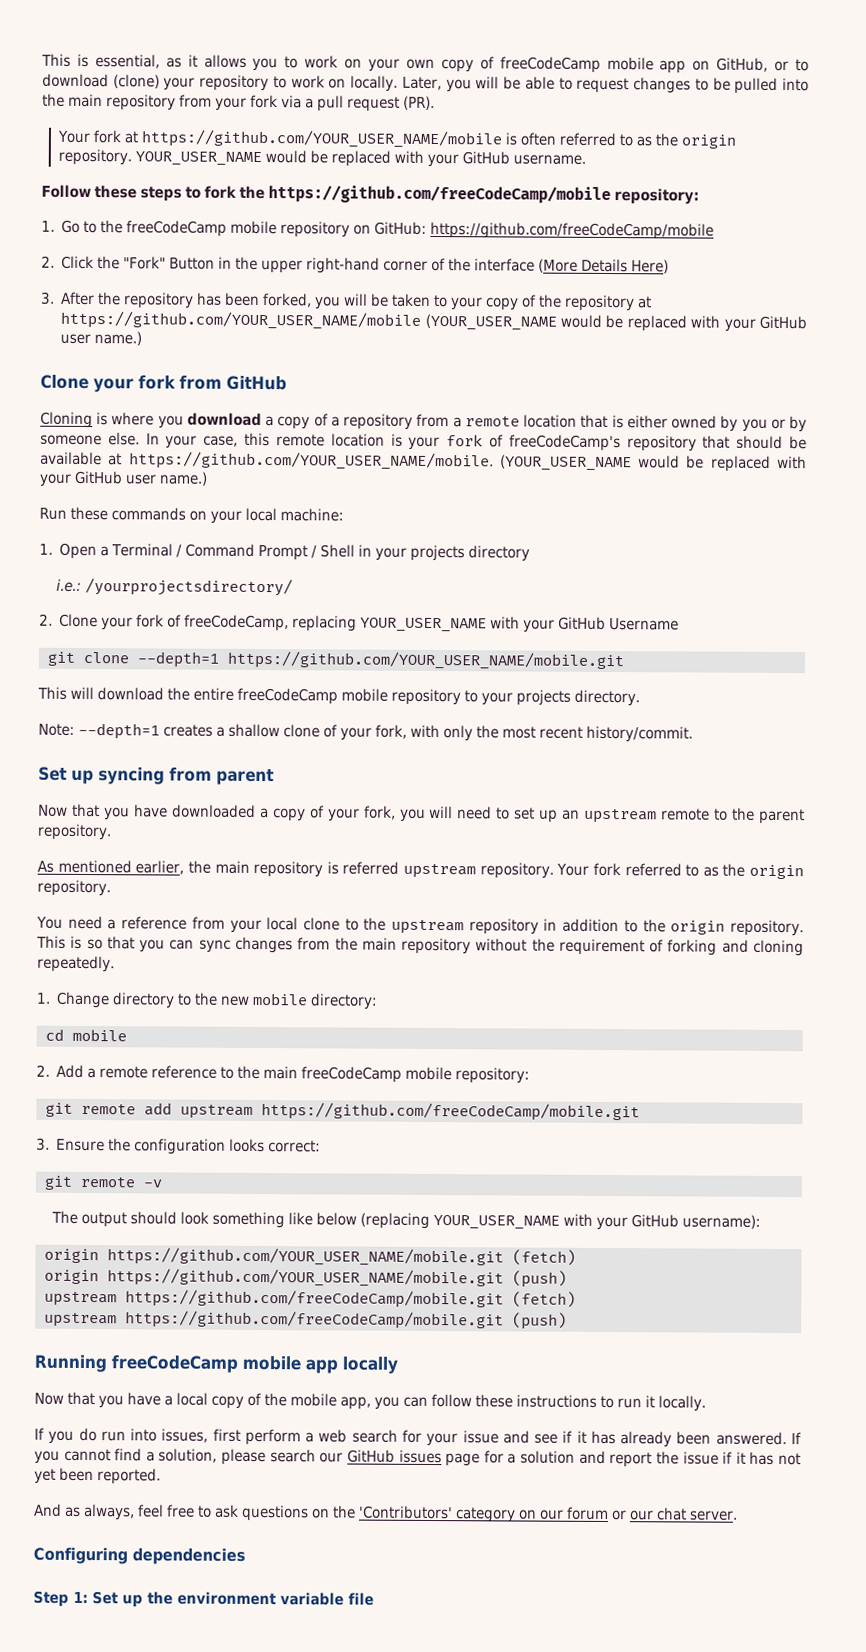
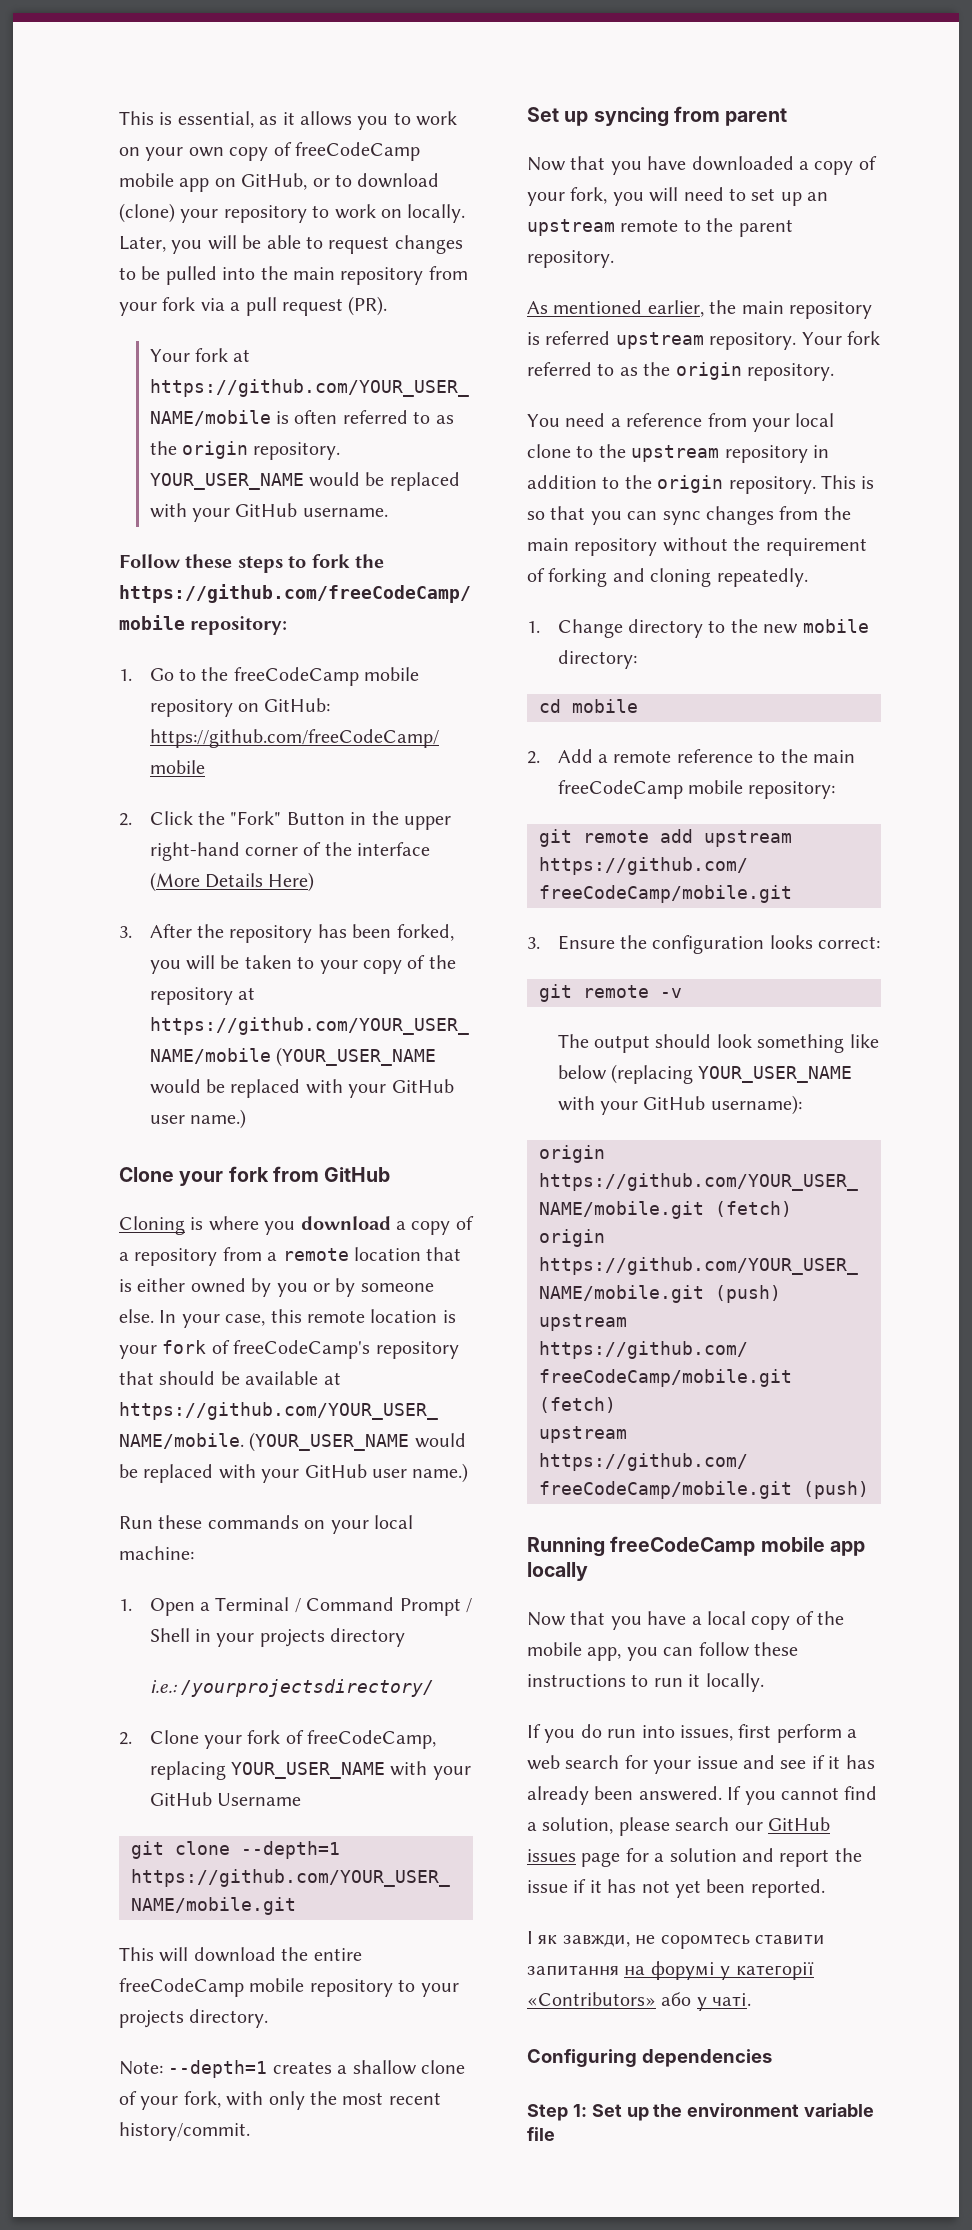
[34,1503,738,1523] And as always, feel free to ask questions on the 'Contributors' category on our forum or our chat server. -> [527,1931,825,1949] [527,1961,814,1980] [527,1992,752,2011] І як завжди, не соромтесь ставити запитання на форумі у категорії «Contributors» або у чаті.

